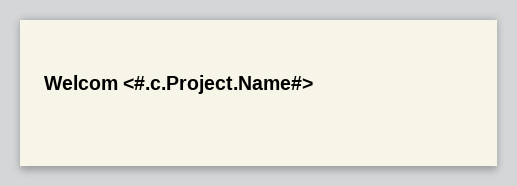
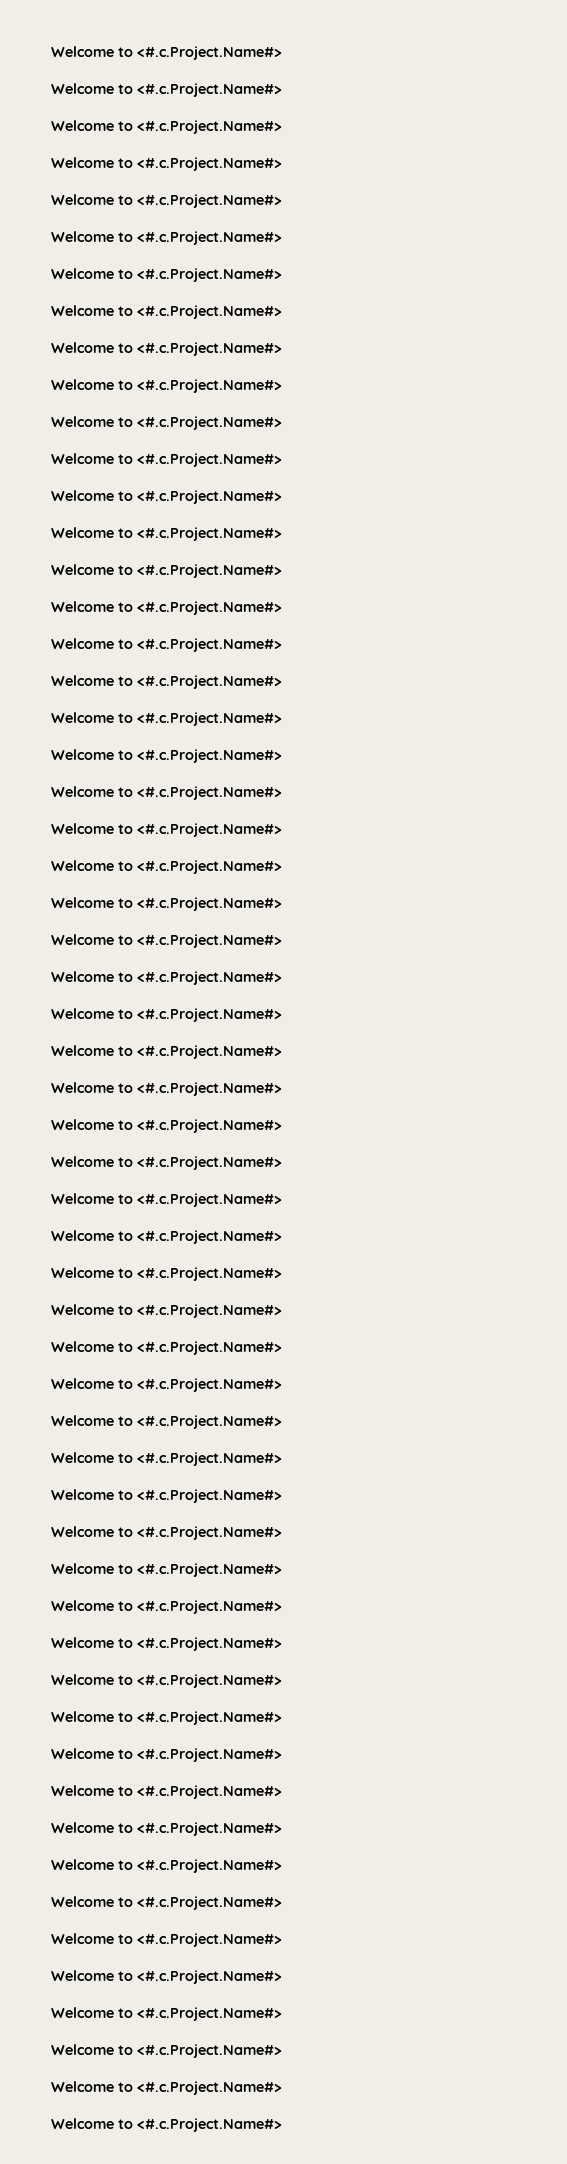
[44,75,314,94] Welcom <#.c.Project.Name#> -> [51,46,282,60] [51,83,282,97] [51,120,282,134] [51,157,282,171] [51,194,282,208] [51,231,282,245] [51,268,282,282] [51,305,282,319] [51,342,282,356] [51,379,282,393] [51,416,282,430] [51,453,282,467] [51,490,282,504] [51,527,282,541] [51,564,282,578] [51,601,282,615] [51,638,282,652] [51,675,282,689] [51,712,282,726] [51,749,282,763] [51,786,282,800] [51,823,282,837] [51,860,282,874] [51,897,282,911] [51,934,282,948] [51,971,282,985] [51,1008,282,1022] [51,1045,282,1059] [51,1082,282,1096] [51,1119,282,1133] [51,1156,282,1170] [51,1193,282,1207] [51,1230,282,1244] [51,1267,282,1281] [51,1304,282,1318] [51,1341,282,1355] [51,1378,282,1392] [51,1415,282,1429] [51,1452,282,1466] [51,1489,282,1503] [51,1526,282,1540] [51,1563,282,1577] [51,1600,282,1614] [51,1637,282,1651] [51,1674,282,1688] [51,1711,282,1725] [51,1748,282,1762] [51,1785,282,1799] [51,1822,282,1836] [51,1859,282,1873] [51,1896,282,1910] [51,1933,282,1947] [51,1970,282,1984] [51,2007,282,2021] [51,2044,282,2058] [51,2081,282,2095] [51,2118,282,2132] Welcome to <#.c.Project.Name#> // Welcome to <#.c.Project.Name#> // Welcome to <#.c.Project.Name#> // Welcome to <#.c.Project.Name#> // Welcome to <#.c.Project.Name#> // Welcome to <#.c.Project.Name#> // Welcome to <#.c.Project.Name#> // Welcome to <#.c.Project.Name#> // Welcome to <#.c.Project.Name#> // Welcome to <#.c.Project.Name#> // Welcome to <#.c.Project.Name#> // Welcome to <#.c.Project.Name#> // Welcome to <#.c.Project.Name#> // Welcome to <#.c.Project.Name#> // Welcome to <#.c.Project.Name#> // Welcome to <#.c.Project.Name#> // Welcome to <#.c.Project.Name#> // Welcome to <#.c.Project.Name#> // Welcome to <#.c.Project.Name#> // Welcome to <#.c.Project.Name#> // Welcome to <#.c.Project.Name#> // Welcome to <#.c.Project.Name#> // Welcome to <#.c.Project.Name#> // Welcome to <#.c.Project.Name#> // Welcome to <#.c.Project.Name#> // Welcome to <#.c.Project.Name#> // Welcome to <#.c.Project.Name#> // Welcome to <#.c.Project.Name#> // Welcome to <#.c.Project.Name#> // Welcome to <#.c.Project.Name#> // Welcome to <#.c.Project.Name#> // Welcome to <#.c.Project.Name#> // Welcome to <#.c.Project.Name#> // Welcome to <#.c.Project.Name#> // Welcome to <#.c.Project.Name#> // Welcome to <#.c.Project.Name#> // Welcome to <#.c.Project.Name#> // Welcome to <#.c.Project.Name#> // Welcome to <#.c.Project.Name#> // Welcome to <#.c.Project.Name#> // Welcome to <#.c.Project.Name#> // Welcome to <#.c.Project.Name#> // Welcome to <#.c.Project.Name#> // Welcome to <#.c.Project.Name#> // Welcome to <#.c.Project.Name#> // Welcome to <#.c.Project.Name#> // Welcome to <#.c.Project.Name#> // Welcome to <#.c.Project.Name#> // Welcome to <#.c.Project.Name#> // Welcome to <#.c.Project.Name#> // Welcome to <#.c.Project.Name#> // Welcome to <#.c.Project.Name#> // Welcome to <#.c.Project.Name#> // Welcome to <#.c.Project.Name#> // Welcome to <#.c.Project.Name#> // Welcome to <#.c.Project.Name#> // Welcome to <#.c.Project.Name#>

